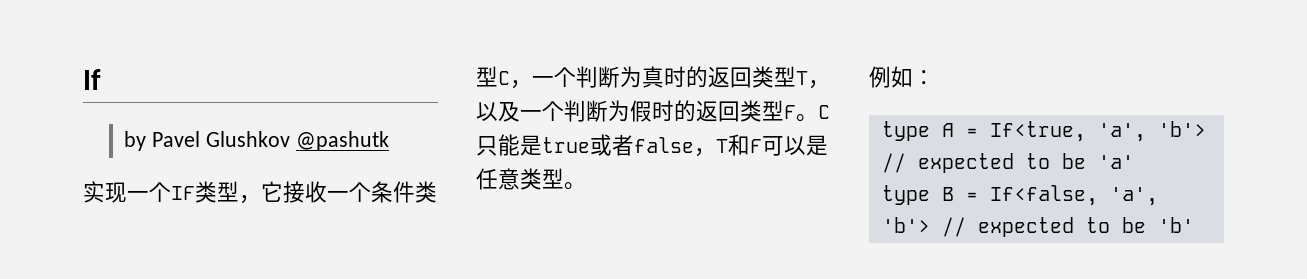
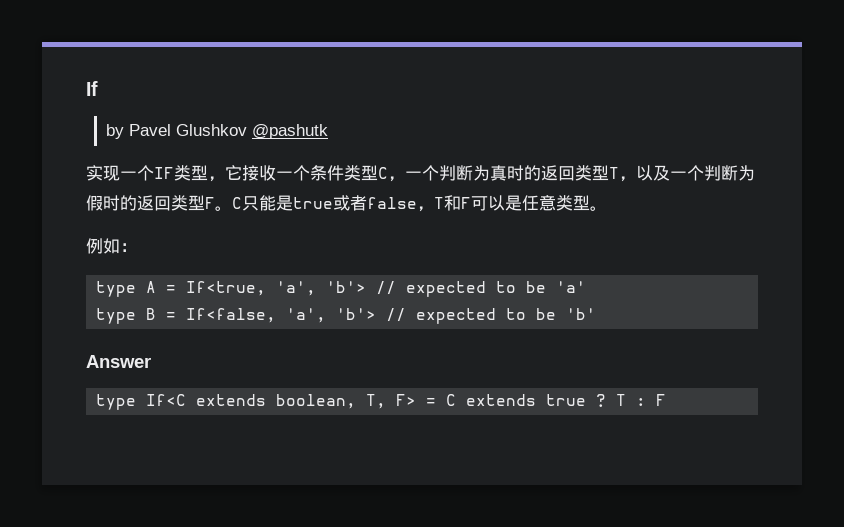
(1194, 225) none -> [86,355,151,368] [96,394,667,410] // Answer // type If<C extends boolean, T, F> = C extends true ? T : F

